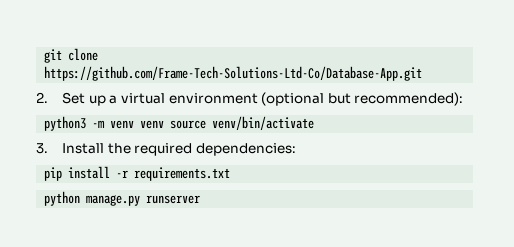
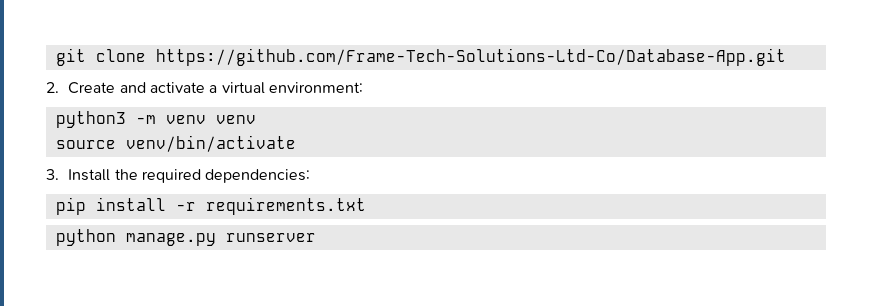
[61,92,464,106] Set up a virtual environment (optional but recommended): -> [68,82,363,94] Create and activate a virtual environment:
(165, 124) none -> (256, 119) //

